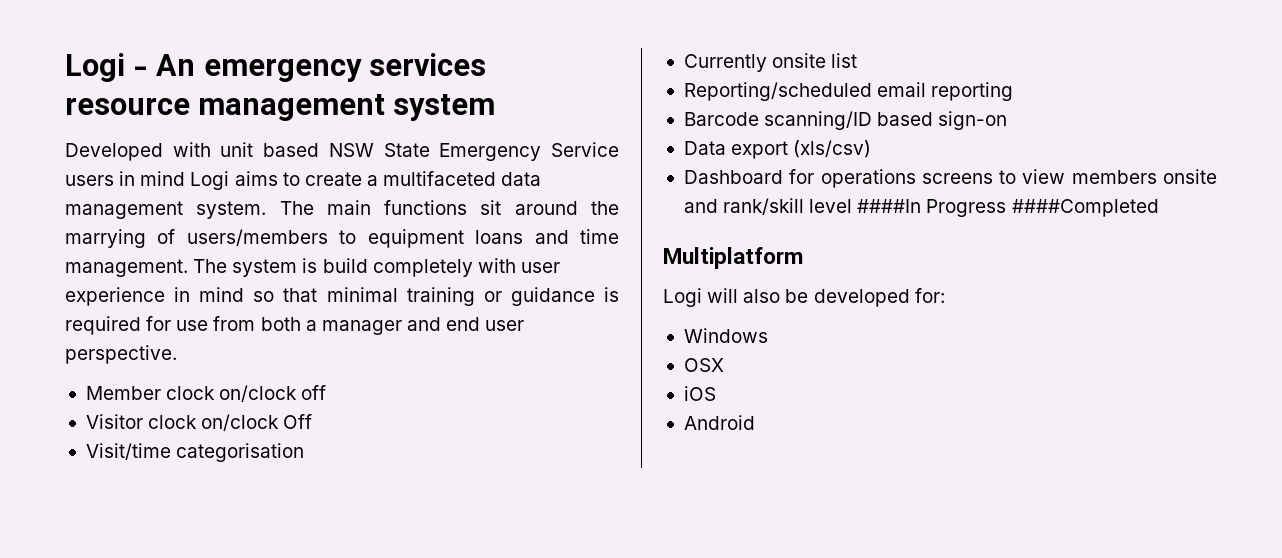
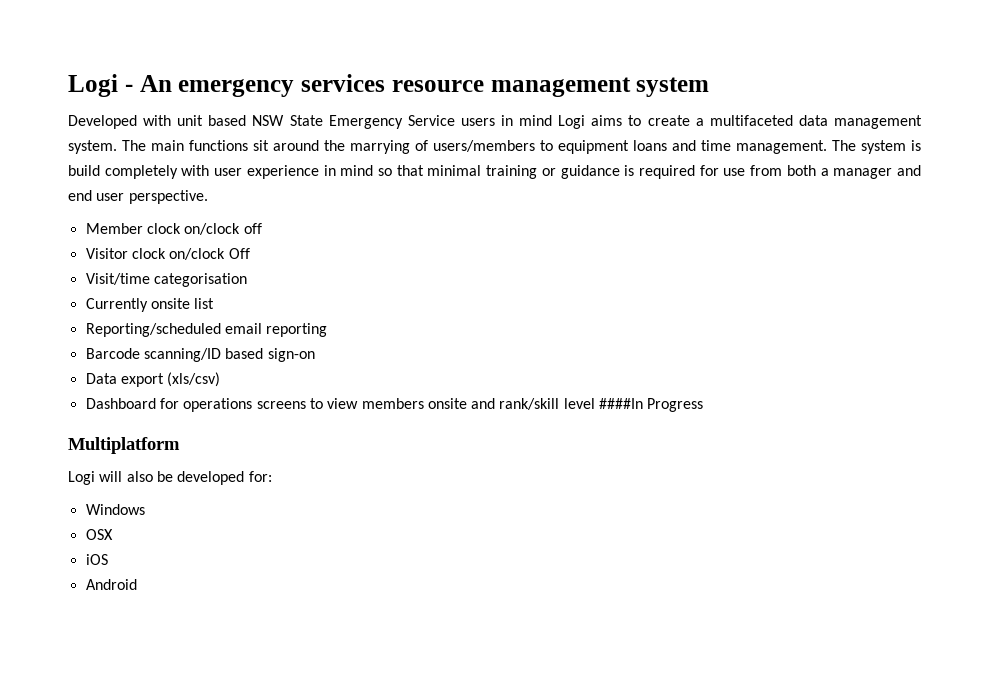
[1011,199,1159,217] ####Completed -> (704, 405) none

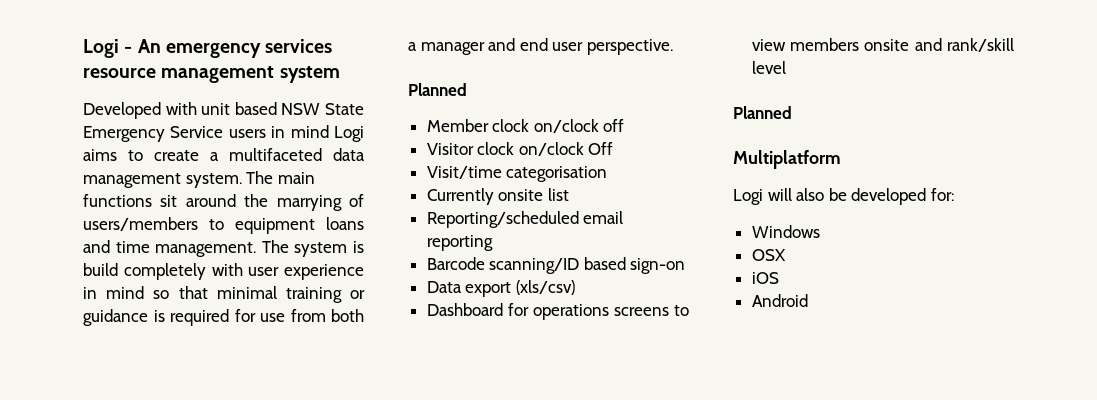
(208, 197) none -> [408,83,467,96] // Planned
[599,398,704,412] ####In Progress -> [733,106,792,119] // Planned

